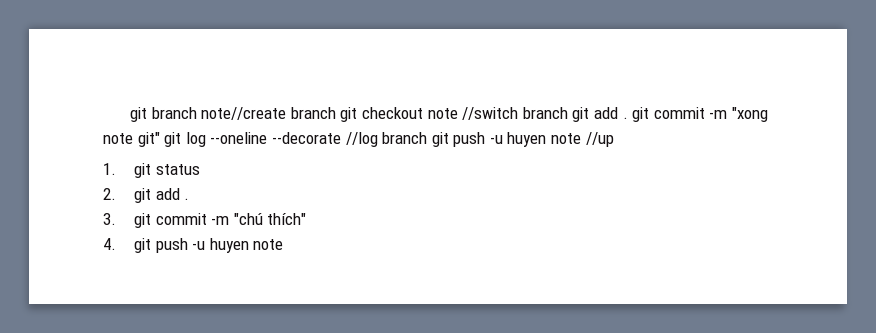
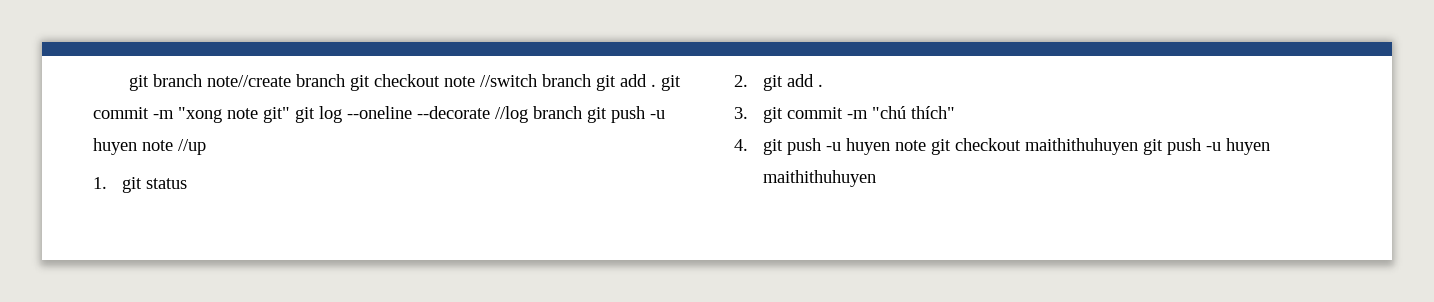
(284, 244) none -> [930,138,1270,155] [762,170,876,187] git checkout maithithuhuyen git push -u huyen maithithuhuyen

